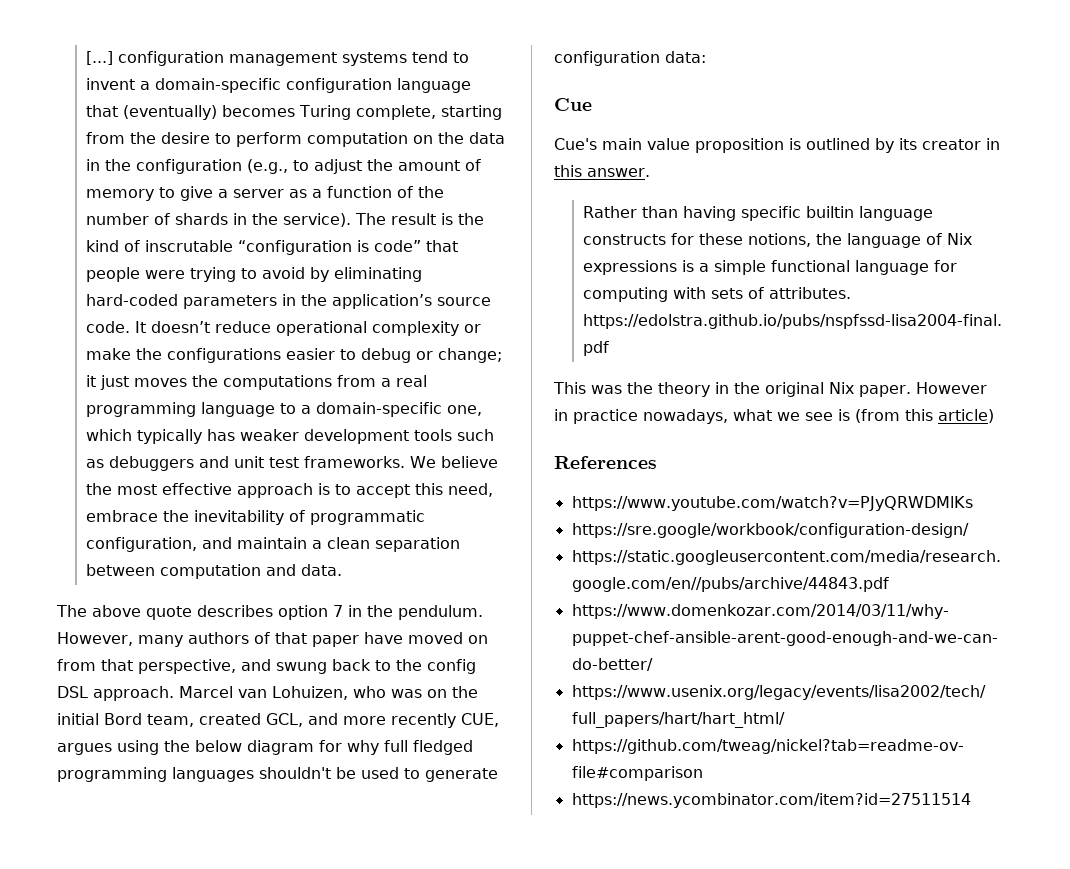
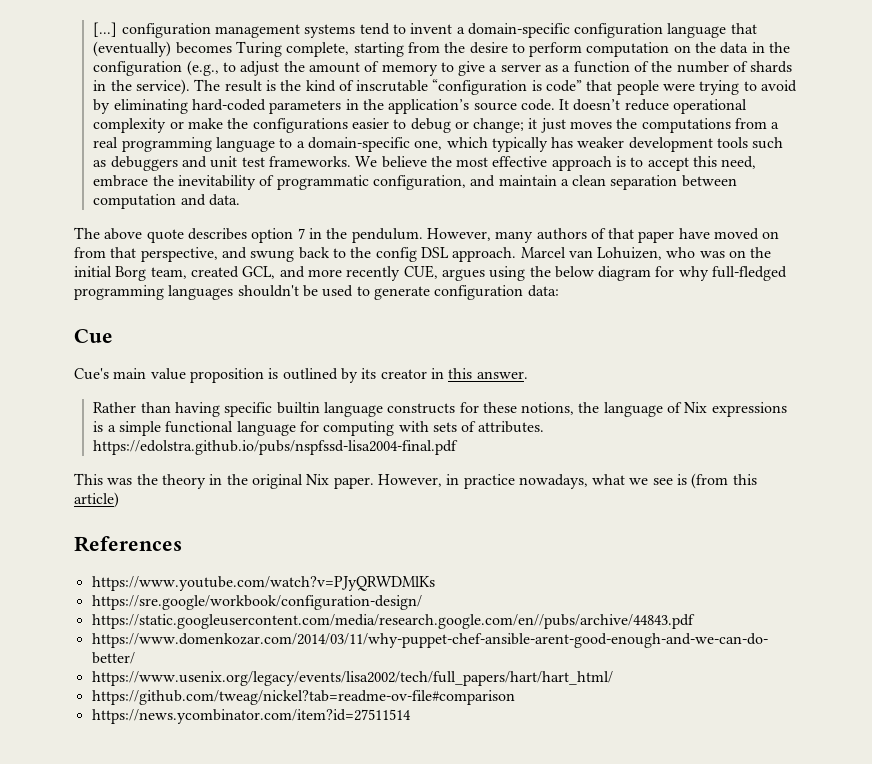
[104,713,142,725] Bord -> [115,266,147,281] Borg
[384,740,473,755] full fledged -> [712,266,788,281] full-fledged
[915,382,987,394] However -> [377,474,442,487] However,

